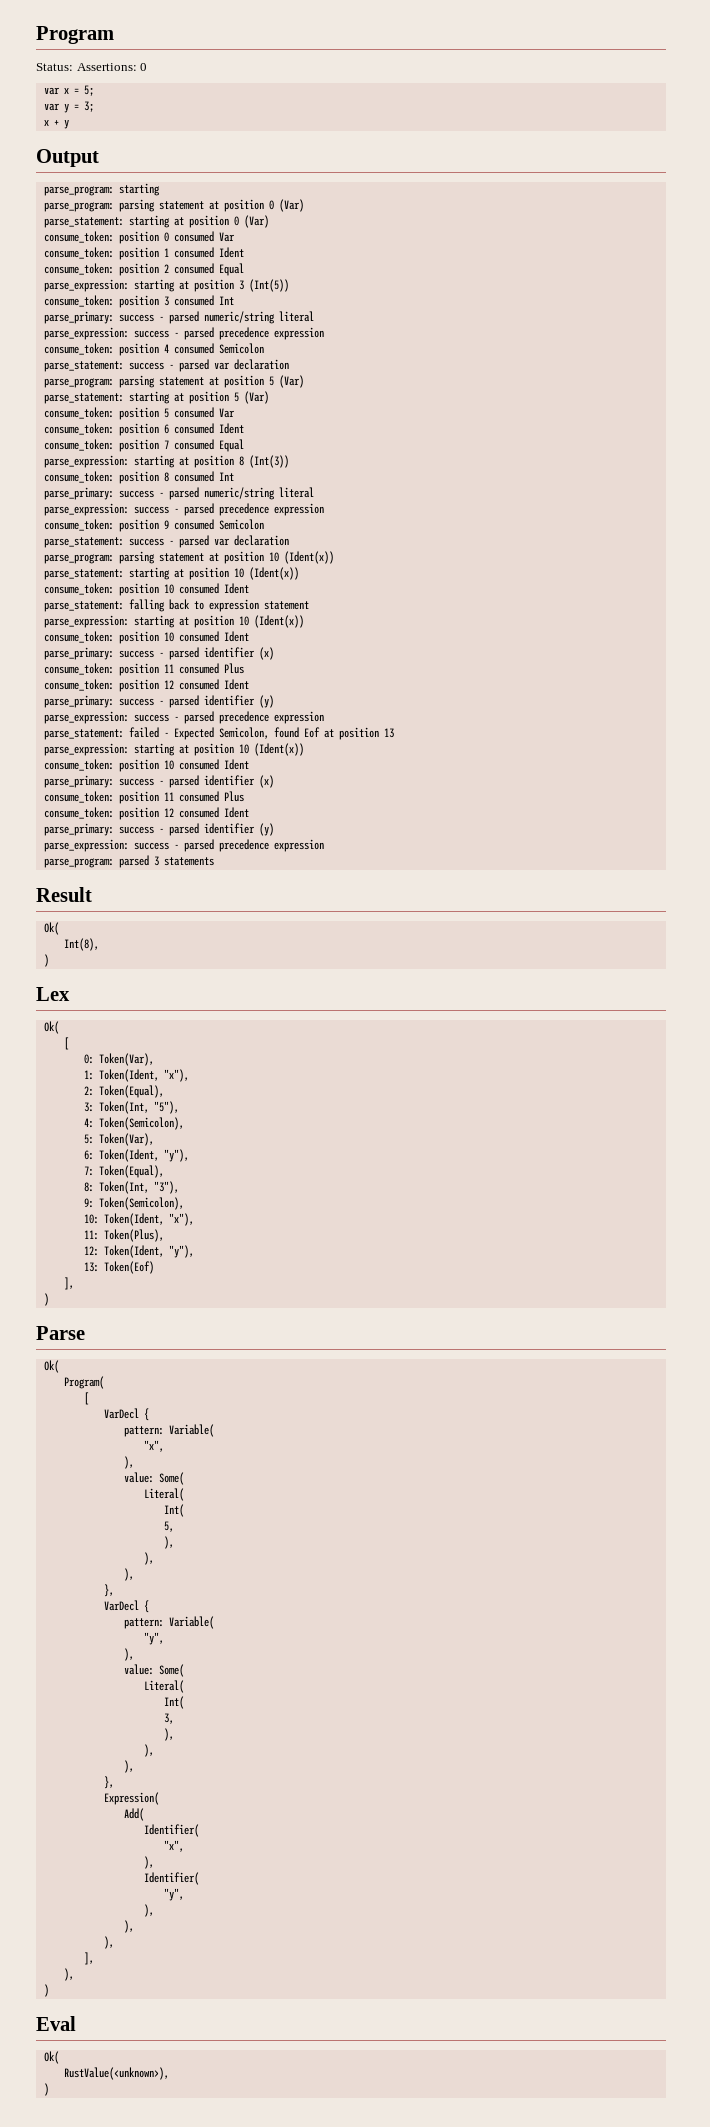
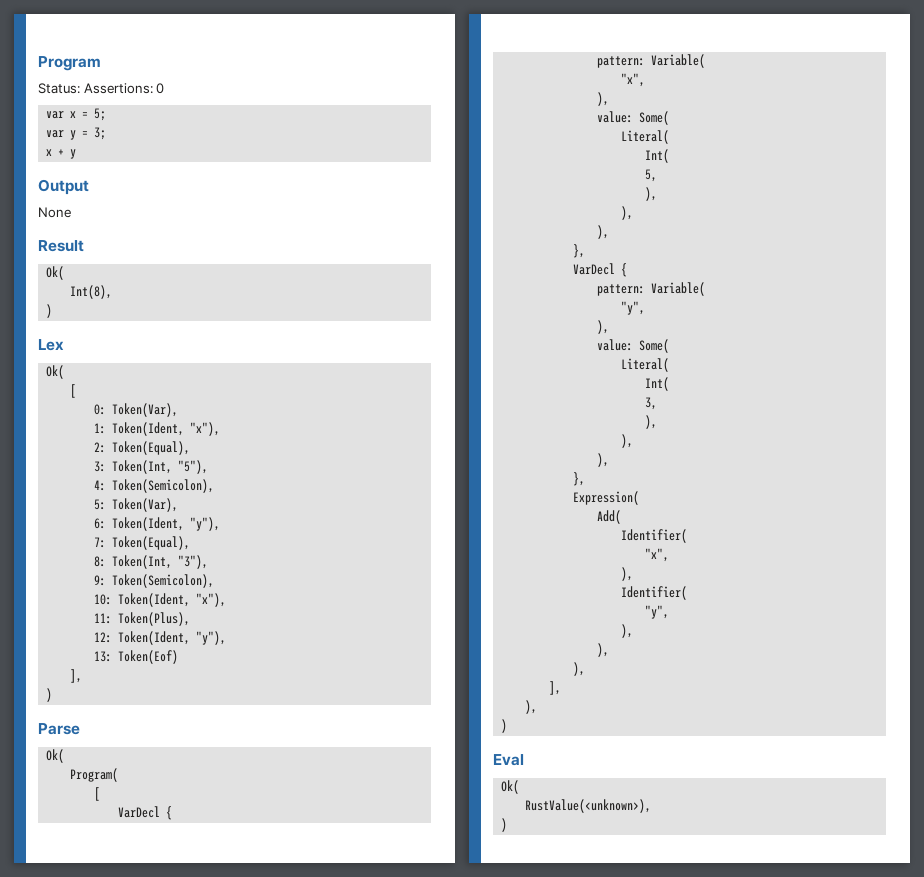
[43,183,160,196] [43,199,304,212] [43,215,269,228] [43,231,235,244] [43,247,244,260] [43,263,244,276] [43,279,289,292] [43,295,234,308] [43,311,314,324] [43,327,324,340] [43,343,264,356] [43,359,289,372] [43,375,304,388] [43,391,269,404] [43,407,235,420] [43,423,244,436] [43,439,244,452] [43,455,289,468] [43,471,234,484] [43,487,314,500] [43,503,324,516] [43,519,264,532] [43,535,289,548] [43,551,334,564] [43,567,299,580] [43,583,249,596] [43,599,309,612] [43,615,304,628] [43,631,249,644] [43,647,274,660] [43,663,244,676] [43,679,249,692] [43,695,274,708] [43,711,324,724] [43,727,394,740] [43,743,304,756] [43,759,249,772] [43,775,274,788] [43,791,244,804] [43,807,249,820] [43,823,274,836] [43,839,324,852] [43,855,214,868] // parse_program: starting // parse_program: parsing statement at position 0 (Var) // parse_statement: starting at position 0 (Var) // consume_token: position 0 consumed Var // consume_token: position 1 consumed Ident // consume_token: position 2 consumed Equal // parse_expression: starting at position 3 (Int(5)) // consume_token: position 3 consumed Int // parse_primary: success - parsed numeric/string literal // parse_expression: success - parsed precedence expression // consume_token: position 4 consumed Semicolon // parse_statement: success - parsed var declaration // parse_program: parsing statement at position 5 (Var) // parse_statement: starting at position 5 (Var) // consume_token: position 5 consumed Var // consume_token: position 6 consumed Ident // consume_token: position 7 consumed Equal // parse_expression: starting at position 8 (Int(3)) // consume_token: position 8 consumed Int // parse_primary: success - parsed numeric/string literal // parse_expression: success - parsed precedence expression // consume_token: position 9 consumed Semicolon // parse_statement: success - parsed var declaration // parse_program: parsing statement at position 10 (Ident(x)) // parse_statement: starting at position 10 (Ident(x)) // consume_token: position 10 consumed Ident // parse_statement: falling back to expression statement // parse_expression: starting at position 10 (Ident(x)) // consume_token: position 10 consumed Ident // parse_primary: success - parsed identifier (x) // consume_token: position 11 consumed Plus // consume_token: position 12 consumed Ident // parse_primary: success - parsed identifier (y) // parse_expression: success - parsed precedence expression // parse_statement: failed - Expected Semicolon, found Eof at position 13 // parse_expression: starting at position 10 (Ident(x)) // consume_token: position 10 consumed Ident // parse_primary: success - parsed identifier (x) // consume_token: position 11 consumed Plus // consume_token: position 12 consumed Ident // parse_primary: success - parsed identifier (y) // parse_expression: success - parsed precedence expression // parse_program: parsed 3 statements -> [38,207,71,218] // None

